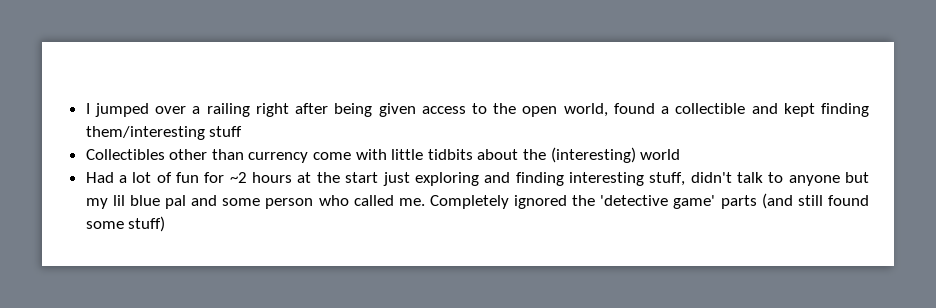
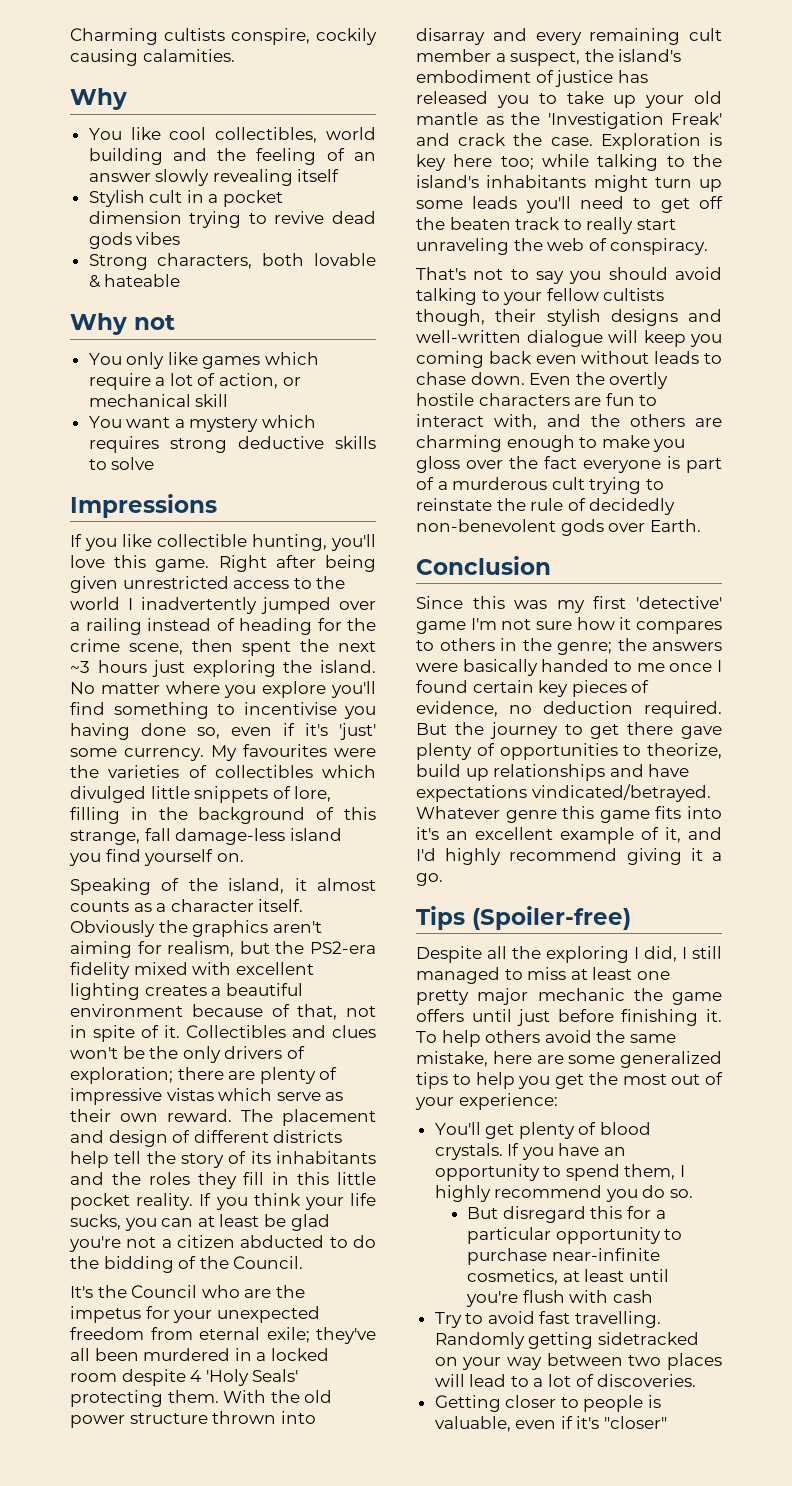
[85,103,869,117] [85,126,243,140] [85,147,681,163] [85,172,869,186] [85,193,869,209] [85,216,166,232] I jumped over a railing right after being given access to the open world, found a collectible and kept finding them/interesting stuff // Collectibles other than currency come with little tidbits about the (interesting) world // Had a lot of fun for ~2 hours at the start just exploring and finding interesting stuff, didn't talk to anyone but my lil blue pal and some person who called me. Completely ignored the 'detective game' parts (and still found some stuff) -> [70,28,377,45] [70,49,235,66] [70,88,127,110] [88,127,376,143] [88,148,376,165] [88,169,340,186] [88,190,284,207] [88,211,376,228] [88,232,181,249] [88,253,377,270] [88,274,181,288] [70,313,175,335] [88,352,320,369] [88,373,301,390] [88,394,229,407] [88,415,317,432] [88,436,377,453] [88,457,155,470] [70,494,217,518] [70,534,376,551] [70,555,376,572] [70,576,346,593] [70,597,376,614] [70,618,376,635] [70,639,376,656] [70,660,376,677] [70,681,376,698] [70,702,376,719] [70,723,376,740] [70,744,376,761] [70,765,376,778] [70,786,332,803] [70,807,377,824] [70,828,342,845] [69,849,244,866] [70,878,376,895] [70,899,304,912] [70,920,322,937] [70,941,376,958] [70,962,314,979] [70,983,303,1000] [70,1004,376,1020] [70,1025,376,1042] [70,1046,305,1063] [70,1067,338,1084] [70,1088,344,1105] [70,1109,376,1126] [70,1130,343,1147] [70,1151,376,1168] [70,1172,376,1189] [70,1193,376,1210] [70,1214,330,1231] [69,1235,376,1252] [70,1256,304,1273] [70,1285,305,1298] [70,1306,320,1323] [70,1327,376,1344] [70,1348,329,1361] [70,1369,299,1386] [70,1390,333,1407] [70,1411,316,1428] [416,28,722,45] [416,49,682,66] [416,70,648,87] [416,91,722,108] [416,112,722,129] [416,133,722,150] [416,154,722,171] [416,175,722,192] [416,196,723,213] [416,217,676,234] [416,238,709,255] [416,267,722,284] [416,288,665,305] [416,309,722,326] [416,330,722,347] [416,351,722,368] [416,372,669,389] [416,393,658,406] [416,414,722,430] [416,435,686,452] [416,456,722,473] [416,477,664,494] [416,498,676,515] [416,519,701,536] [416,556,551,575] [416,596,722,613] [416,617,722,634] [416,638,722,655] [416,659,722,676] [416,680,650,697] [416,701,722,718] [416,722,722,739] [416,743,722,760] [416,764,690,781] [416,784,711,802] [416,806,722,823] [416,827,722,844] [416,848,722,865] [416,873,443,886] [416,906,631,930] [416,946,722,963] [416,967,670,984] [416,988,722,1005] [416,1009,722,1026] [416,1030,676,1047] [416,1051,722,1068] [416,1072,723,1089] [415,1093,558,1110] [434,1122,652,1139] [434,1143,627,1160] [434,1164,686,1181] [434,1185,694,1202] [467,1206,666,1223] [467,1227,683,1244] [467,1248,660,1265] [467,1269,670,1285] [466,1290,654,1307] [434,1311,662,1328] [434,1332,699,1349] [434,1353,722,1370] [434,1374,697,1387] [434,1395,662,1412] [434,1416,668,1432] Charming cultists conspire, cockily causing calamities. // Why // You like cool collectibles, world building and the feeling of an answer slowly revealing itself // Stylish cult in a pocket dimension trying to revive dead gods vibes // Strong characters, both lovable & hateable // Why not // You only like games which require a lot of action, or mechanical skill // You want a mystery which requires strong deductive skills to solve // Impressions // If you like collectible hunting, you'll love this game. Right after being given unrestricted access to the world I inadvertently jumped over a railing instead of heading for the crime scene, then spent the next ~3 hours just exploring the island. No matter where you explore you'll find something to incentivise you having done so, even if it's 'just' some currency. My favourites were the varieties of collectibles which divulged little snippets of lore, filling in the background of this strange, fall damage-less island you find yourself on. // Speaking of the island, it almost counts as a character itself. Obviously the graphics aren't aiming for realism, but the PS2-era fidelity mixed with excellent lighting creates a beautiful environment because of that, not in spite of it. Collectibles and clues won't be the only drivers of exploration; there are plenty of impressive vistas which serve as their own reward. The placement and design of different districts help tell the story of its inhabitants and the roles they fill in this little pocket reality. If you think your life sucks, you can at least be glad you're not a citizen abducted to do the bidding of the Council. // It's the Council who are the impetus for your unexpected freedom from eternal exile; they've all been murdered in a locked room despite 4 'Holy Seals' protecting them. With the old power structure thrown into disarray and every remaining cult member a suspect, the island's embodiment of justice has released you to take up your old mantle as the 'Investigation Freak' and crack the case. Exploration is key here too; while talking to the island's inhabitants might turn up some leads you'll need to get off the beaten track to really start unraveling the web of conspiracy. // That's not to say you should avoid talking to your fellow cultists though, their stylish designs and well-written dialogue will keep you coming back even without leads to chase down. Even the overtly hostile characters are fun to interact with, and the others are charming enough to make you gloss over the fact everyone is part of a murderous cult trying to reinstate the rule of decidedly non-benevolent gods over Earth. // Conclusion // Since this was my first 'detective' game I'm not sure how it compares to others in the genre; the answers were basically handed to me once I found certain key pieces of evidence, no deduction required. But the journey to get there gave plenty of opportunities to theorize, build up relationships and have expectations vindicated/betrayed. Whatever genre this game fits into it's an excellent example of it, and I'd highly recommend giving it a go. // Tips (Spoiler-free) // Despite all the exploring I did, I still managed to miss at least one pretty major mechanic the game offers until just before finishing it. To help others avoid the same mistake, here are some generalized tips to help you get the most out of your experience: // You'll get plenty of blood crystals. If you have an opportunity to spend them, I highly recommend you do so. // But disregard this for a particular opportunity to purchase near-infinite cosmetics, at least until you're flush with cash // Try to avoid fast travelling. Randomly getting sidetracked on your way between two places will lead to a lot of discoveries. // Getting closer to people is valuable, even if it's "closer"

